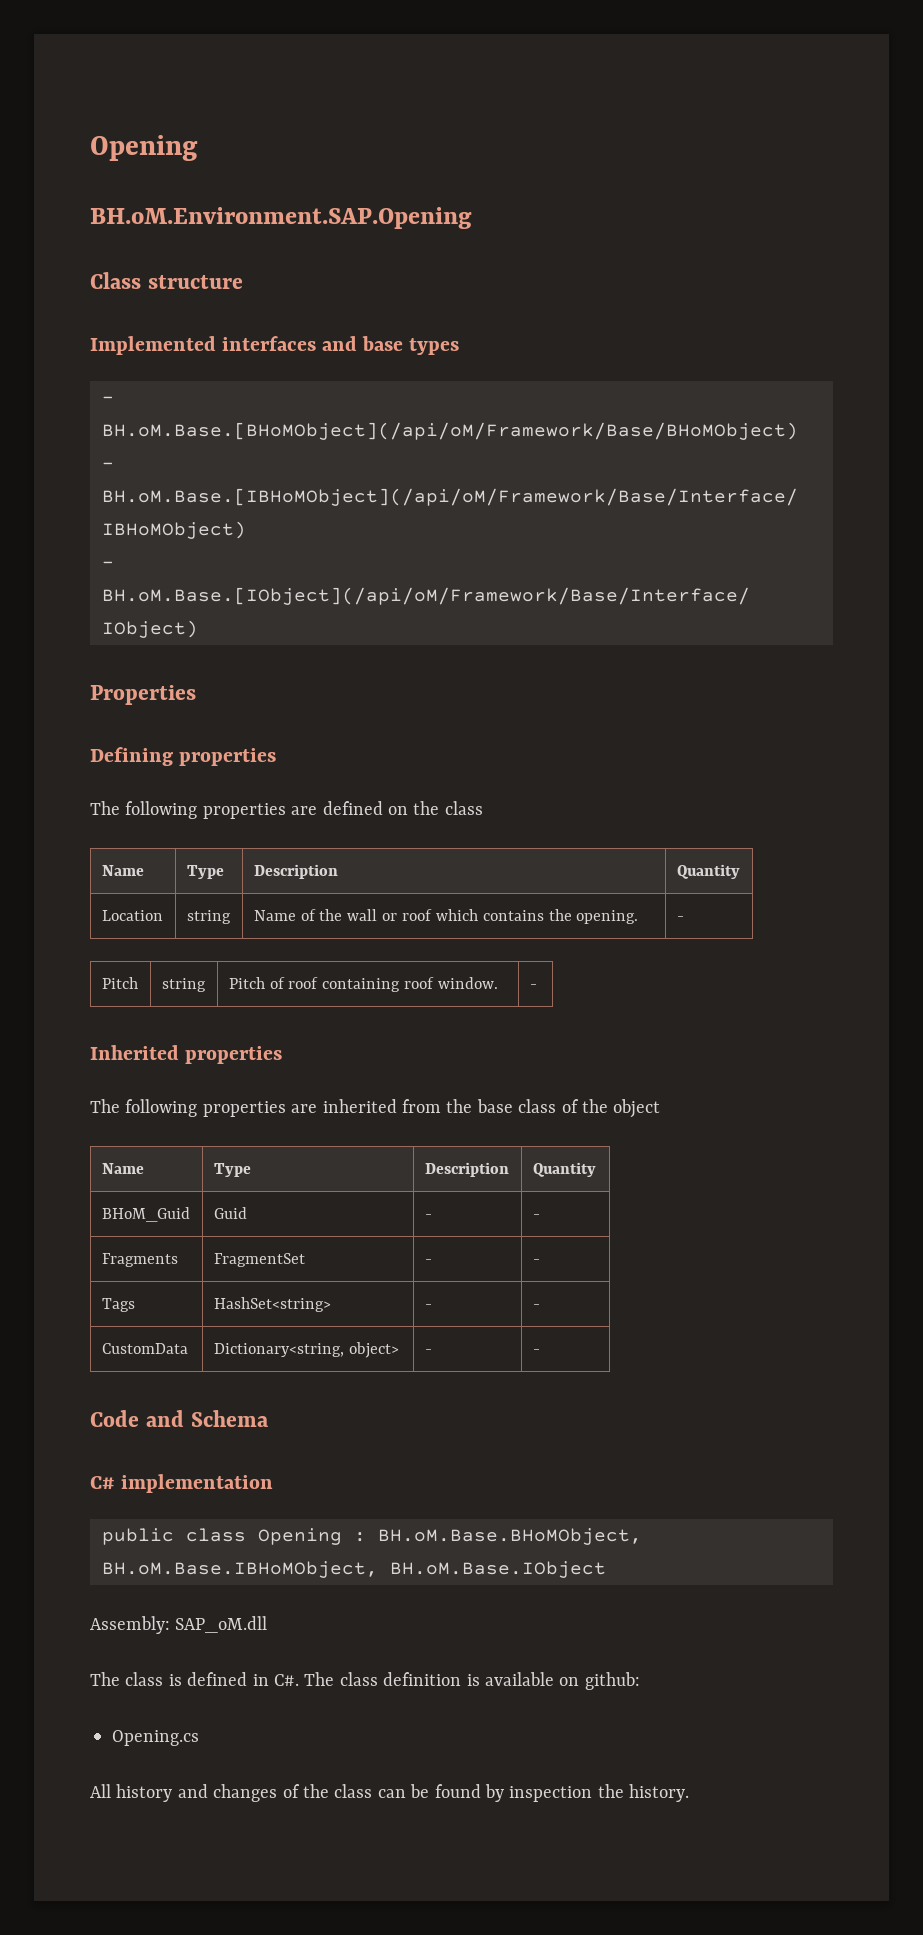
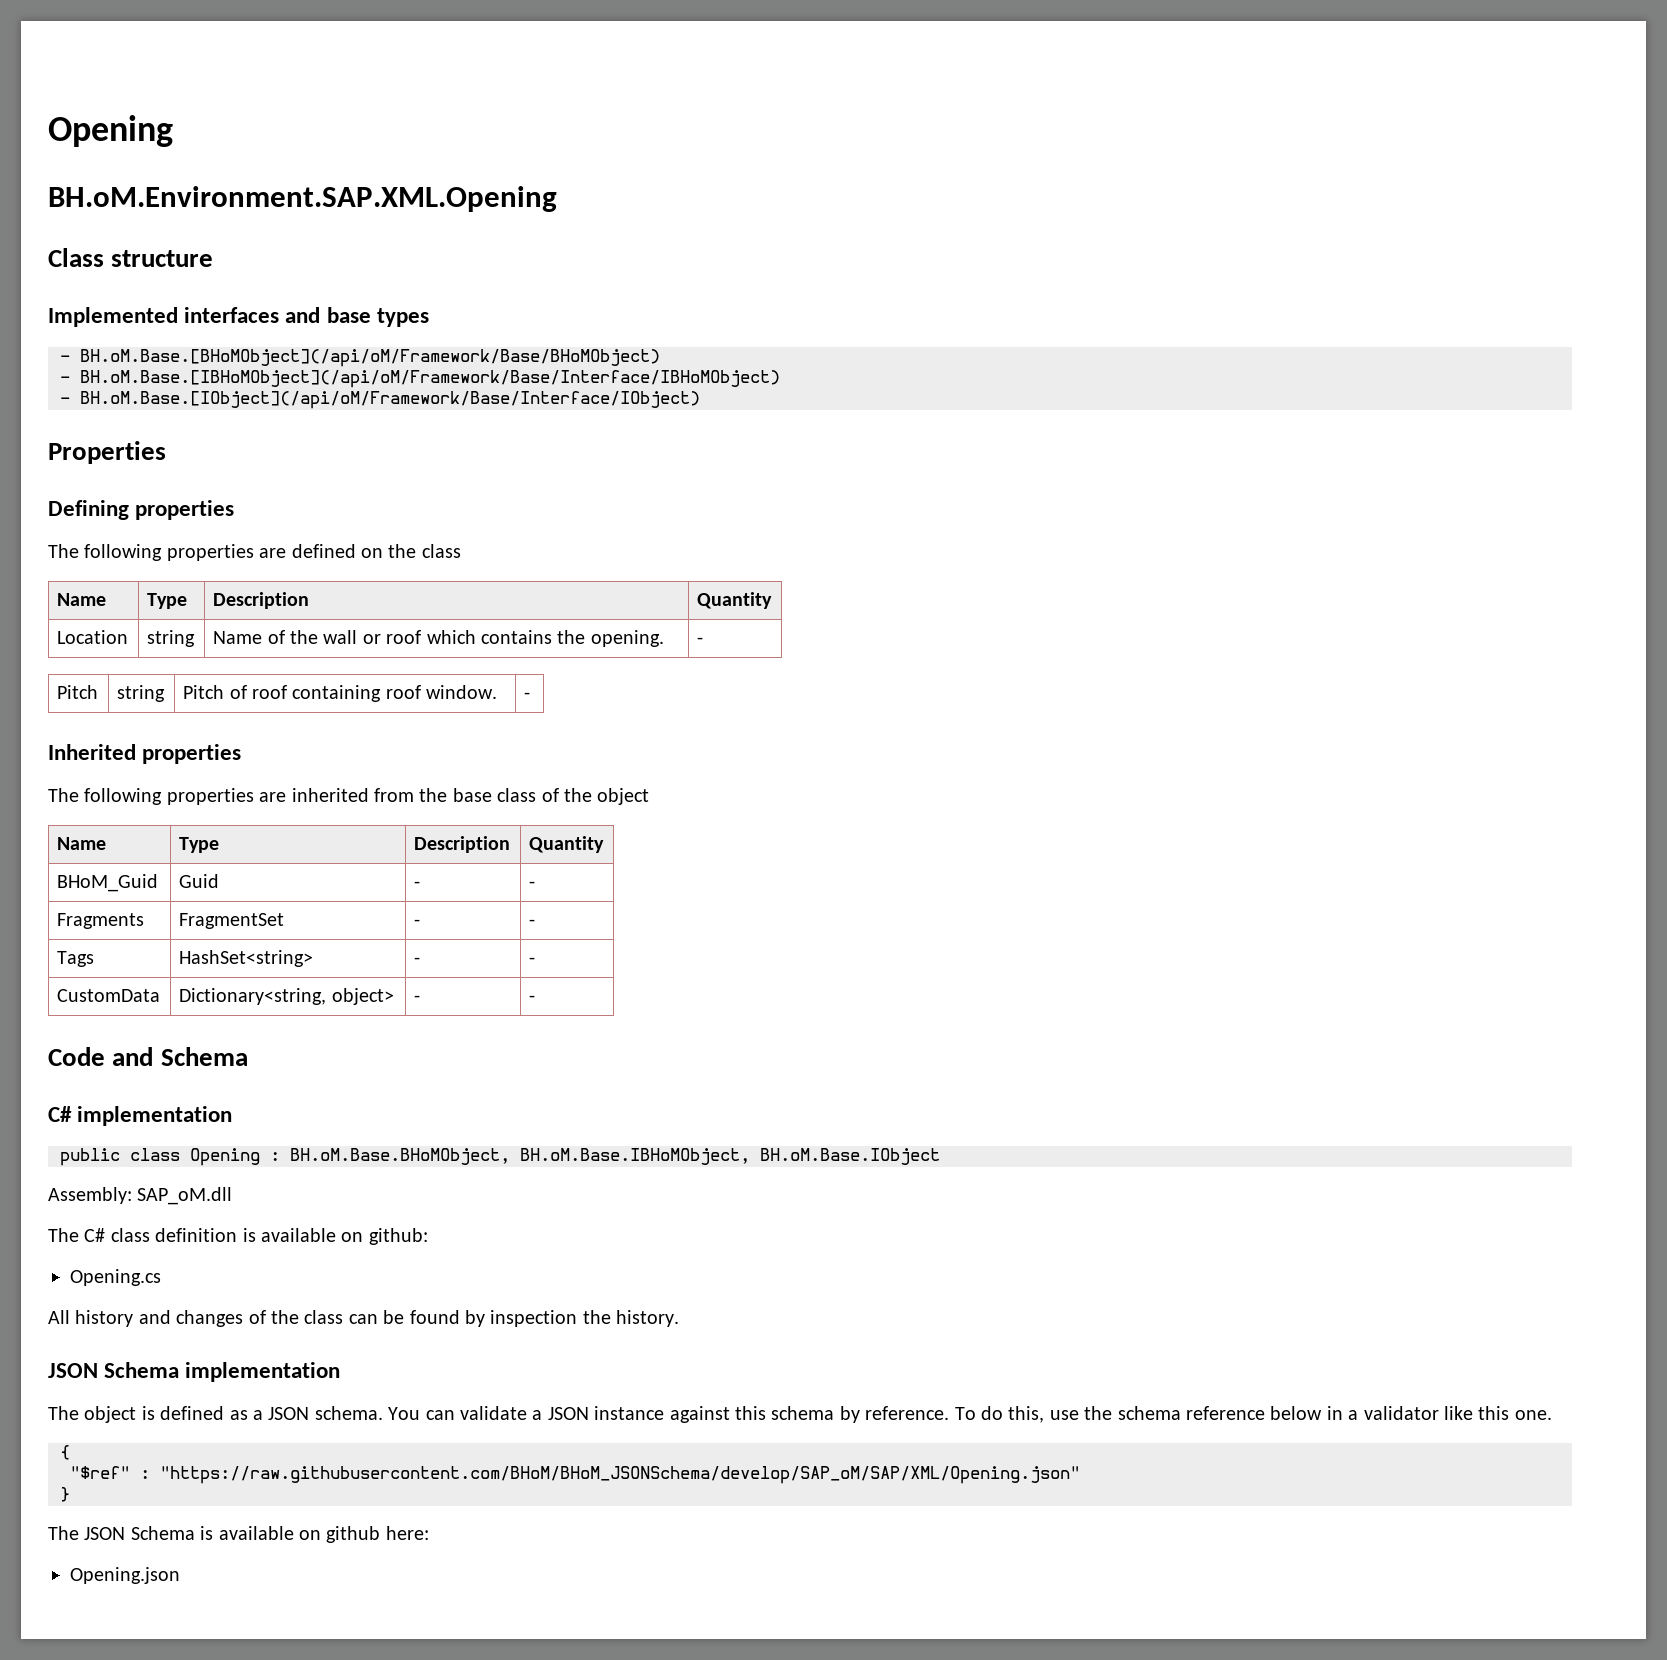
[90,207,472,229] BH.oM.Environment.SAP.Opening -> [48,186,557,212] BH.oM.Environment.SAP.XML.Opening
[125,1672,335,1686] class is defined in C#. The -> [84,1228,106,1242] C#
(690, 1793) none -> [48,1362,341,1382] [48,1406,1552,1423] [60,1445,70,1460] [70,1466,1080,1484] [60,1487,70,1502] [48,1526,429,1543] [70,1567,180,1584] // JSON Schema implementation // The object is defined as a JSON schema. You can validate a JSON instance against this schema by reference. To do this, use the schema reference below in a validator like this one. // { // "$ref" : "https://raw.githubusercontent.com/BHoM/BHoM_JSONSchema/develop/SAP_oM/SAP/XML/Opening.json" // } // The JSON Schema is available on github here: // Opening.json

